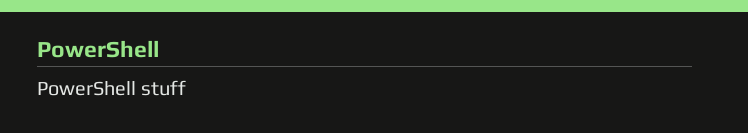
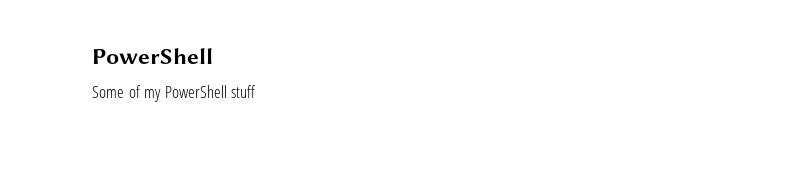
(159, 49) none -> [92,85,162,102] Some of my

